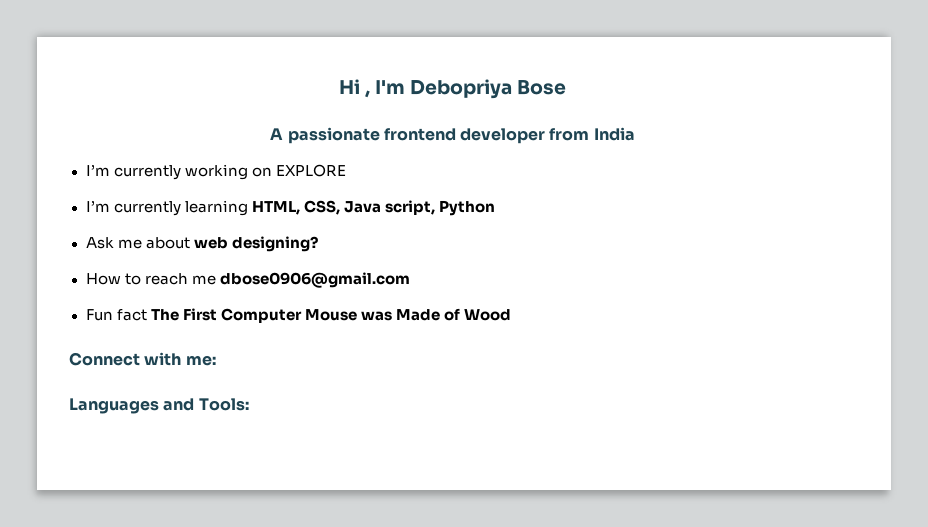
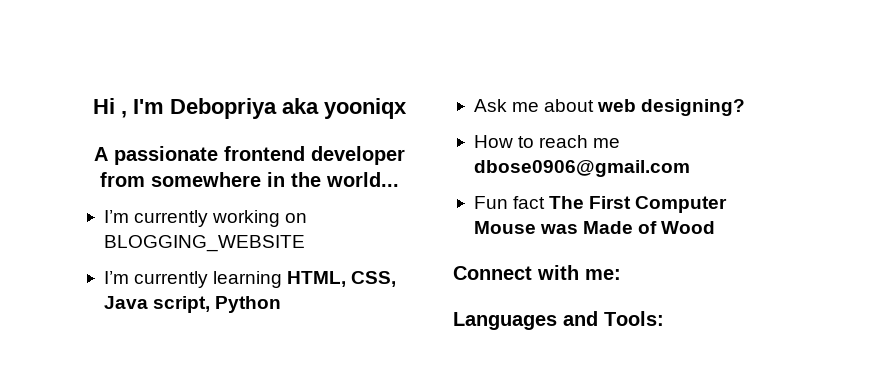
[517,80,567,95] Bose -> [282,98,407,119] aka yooniqx
[593,127,635,141] India -> [151,172,399,187] somewhere in the world...
[275,164,346,177] EXPLORE -> [103,235,305,252] BLOGGING_WEBSITE

